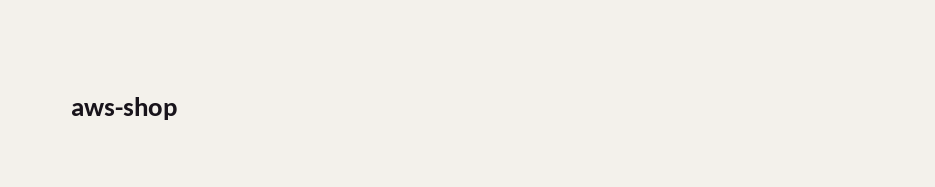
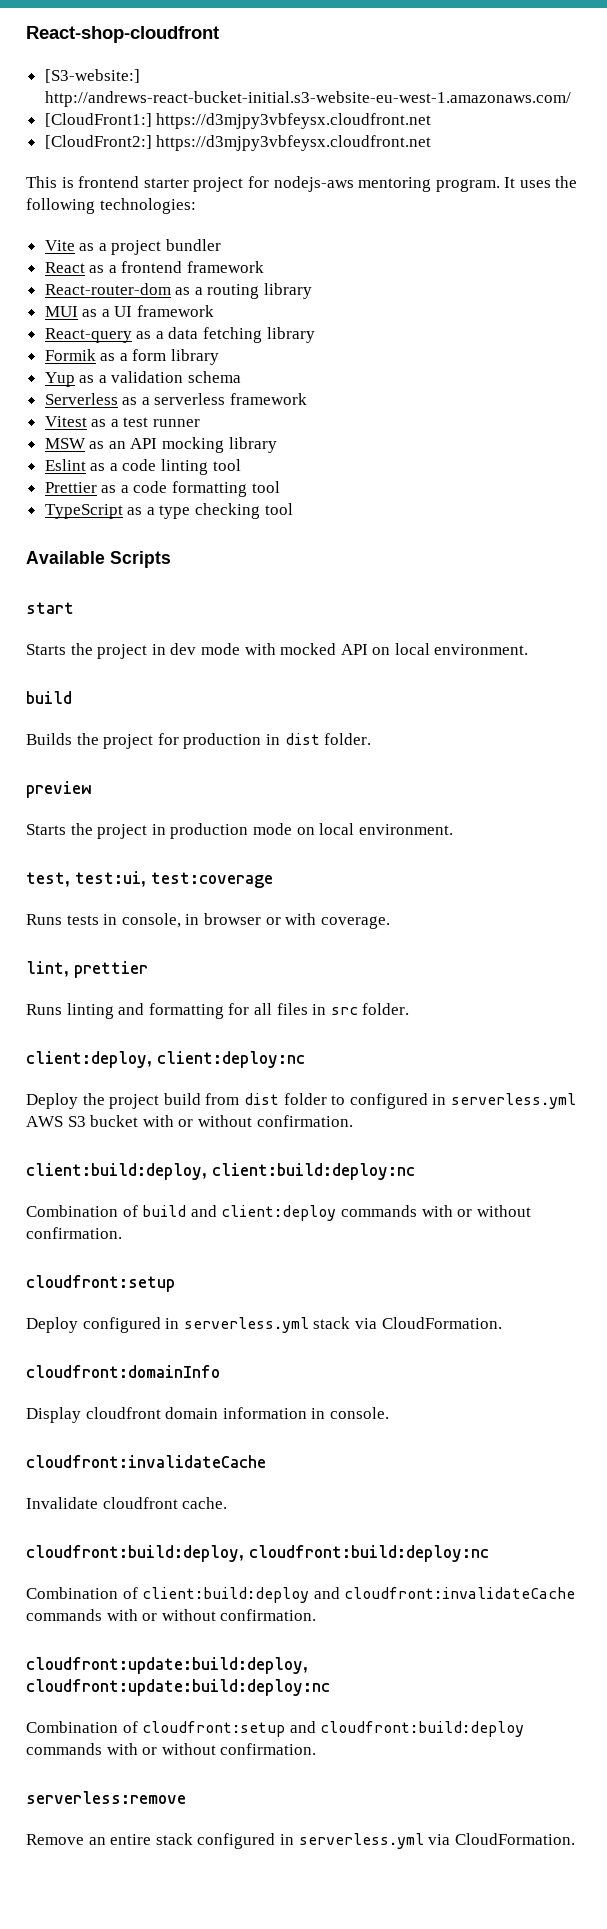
[71,97,177,120] aws-shop -> [26,26,219,43] [44,69,140,83] [44,91,571,107] [44,113,432,129] [44,135,432,151] [26,176,578,192] [26,198,196,214] [44,239,222,255] [44,261,265,273] [44,283,313,299] [44,305,215,317] [44,327,315,343] [44,349,220,365] [44,371,242,387] [44,393,308,405] [44,416,201,427] [44,437,277,453] [44,459,241,475] [44,481,280,497] [44,503,293,519] [26,551,171,568] [26,602,74,614] [26,643,529,659] [26,691,72,704] [26,733,372,749] [26,781,91,798] [26,823,453,839] [26,871,273,888] [26,913,390,929] [26,961,148,978] [26,1003,410,1019] [26,1051,305,1068] [26,1093,576,1109] [26,1115,353,1127] [26,1163,415,1180] [26,1205,531,1221] [26,1227,122,1239] [26,1275,175,1292] [26,1317,502,1333] [26,1365,220,1378] [26,1407,389,1423] [26,1455,266,1468] [26,1497,228,1509] [26,1545,489,1562] [26,1587,576,1603] [26,1609,317,1621] [26,1657,308,1674] [26,1679,330,1696] [26,1721,525,1737] [26,1743,317,1755] [26,1791,186,1804] [26,1833,575,1849] React-shop-cloudfront // [S3-website:] http://andrews-react-bucket-initial.s3-website-eu-west-1.amazonaws.com/ // [CloudFront1:] https://d3mjpy3vbfeysx.cloudfront.net // [CloudFront2:] https://d3mjpy3vbfeysx.cloudfront.net // This is frontend starter project for nodejs-aws mentoring program. It uses the following technologies: // Vite as a project bundler // React as a frontend framework // React-router-dom as a routing library // MUI as a UI framework // React-query as a data fetching library // Formik as a form library // Yup as a validation schema // Serverless as a serverless framework // Vitest as a test runner // MSW as an API mocking library // Eslint as a code linting tool // Prettier as a code formatting tool // TypeScript as a type checking tool // Available Scripts // start // Starts the project in dev mode with mocked API on local environment. // build // Builds the project for production in dist folder. // preview // Starts the project in production mode on local environment. // test, test:ui, test:coverage // Runs tests in console, in browser or with coverage. // lint, prettier // Runs linting and formatting for all files in src folder. // client:deploy, client:deploy:nc // Deploy the project build from dist folder to configured in serverless.yml AWS S3 bucket with or without confirmation. // client:build:deploy, client:build:deploy:nc // Combination of build and client:deploy commands with or without confirmation. // cloudfront:setup // Deploy configured in serverless.yml stack via CloudFormation. // cloudfront:domainInfo // Display cloudfront domain information in console. // cloudfront:invalidateCache // Invalidate cloudfront cache. // cloudfront:build:deploy, cloudfront:build:deploy:nc // Combination of client:build:deploy and cloudfront:invalidateCache commands with or without confirmation. // cloudfront:update:build:deploy, cloudfront:update:build:deploy:nc // Combination of cloudfront:setup and cloudfront:build:deploy commands with or without confirmation. // serverless:remove // Remove an entire stack configured in serverless.yml via CloudFormation.

